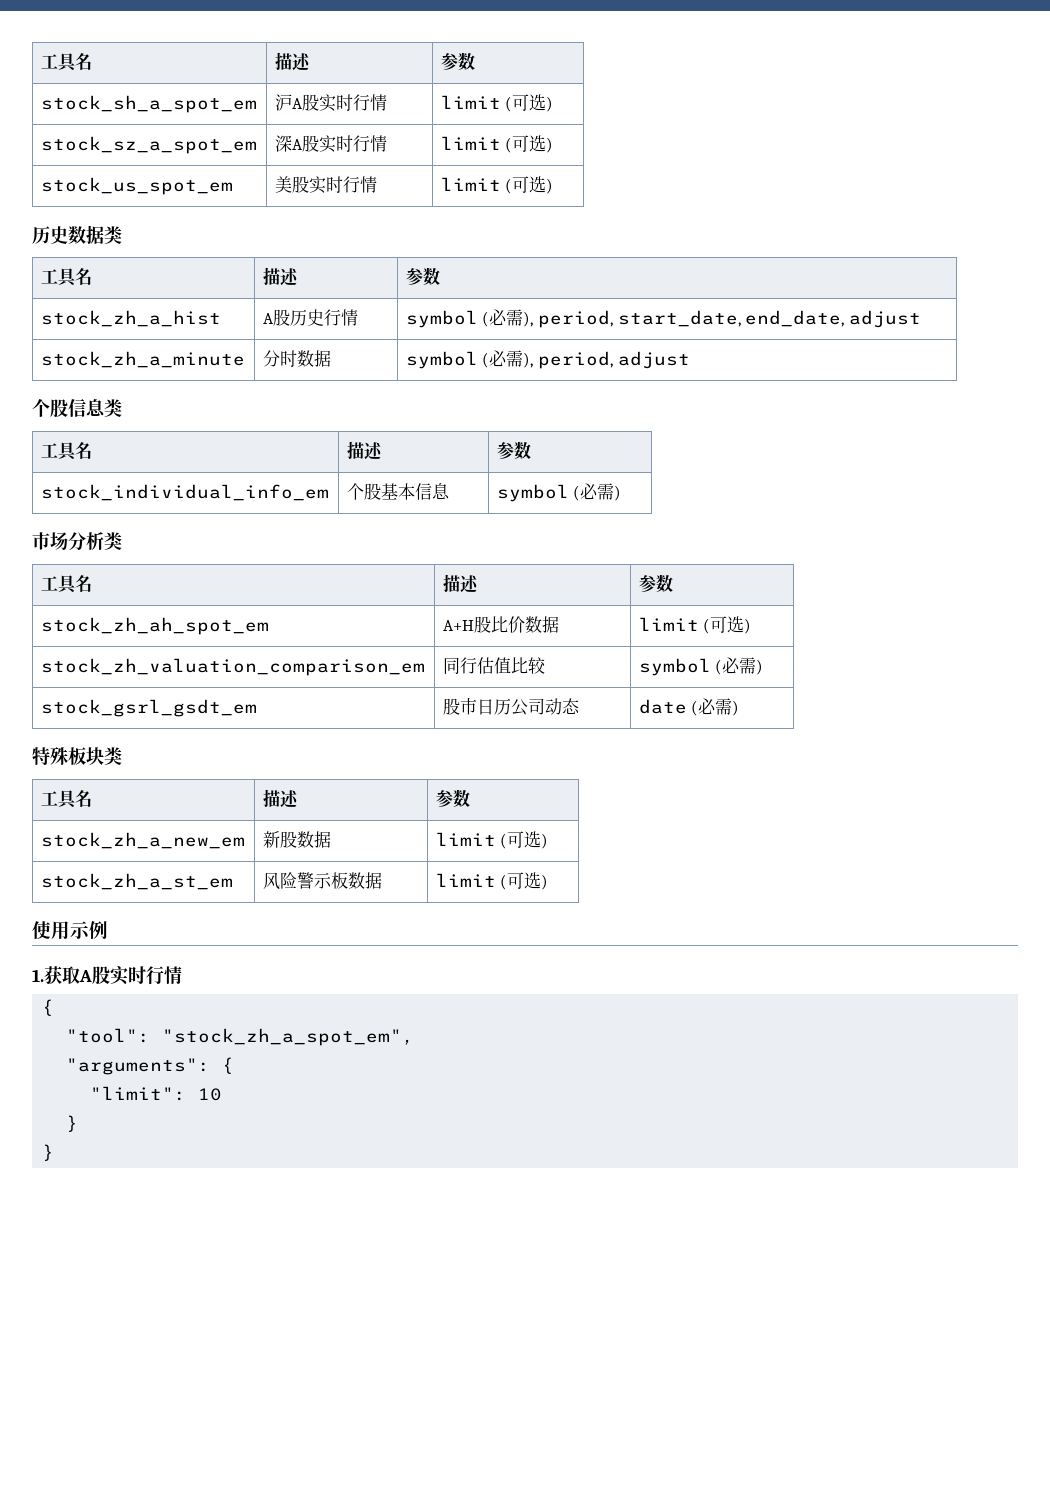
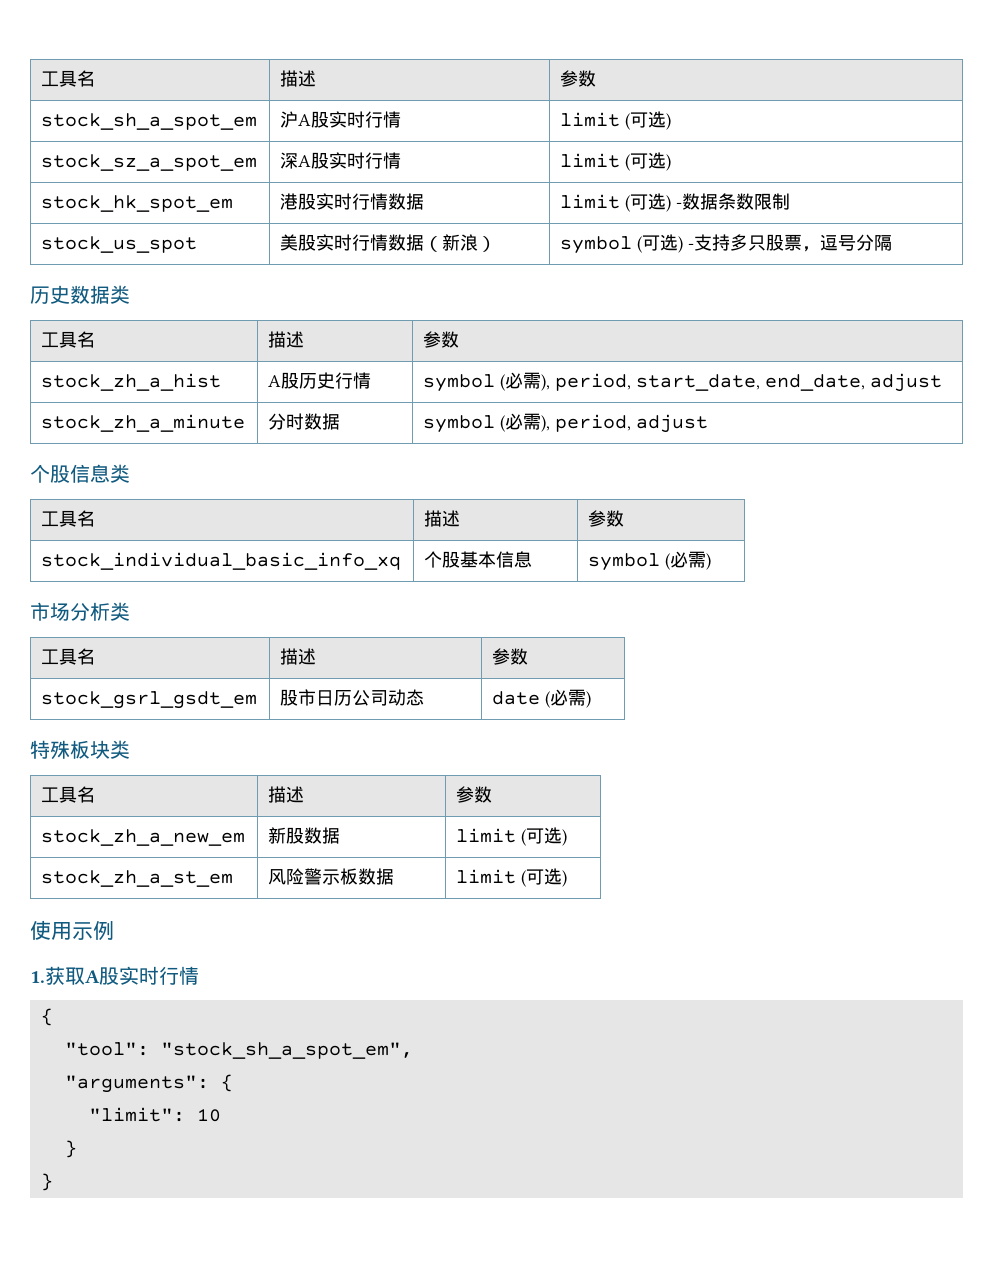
[40,177,233,195] stock_us_spot_em -> [41,195,234,212] [280,193,425,210] [560,193,791,212] [41,236,198,253] stock_hk_spot_em | 港股实时行情数据 | limit (可选) -数据条数限制 // stock_us_spot
[440,176,554,194] | limit (可选) -> [388,234,497,252] [560,234,893,254] 数据（新浪） | symbol (可选) -支持多只股票，逗号分隔
[40,484,329,501] stock_individual_info_em -> [41,552,402,570] stock_individual_basic_info_xq
[40,617,269,635] [442,616,559,633] [638,616,752,634] [40,658,425,676] [442,657,546,674] [638,657,764,676] // stock_zh_ah_spot_em | A+H股比价数据 | limit (可选) // stock_zh_valuation_comparison_em | 同行估值比较 | symbol (必需) -> (529, 656) none
[162,1028,415,1046] "stock_zh_a_spot_em", -> [160,1042,413,1059] "stock_sh_a_spot_em",

